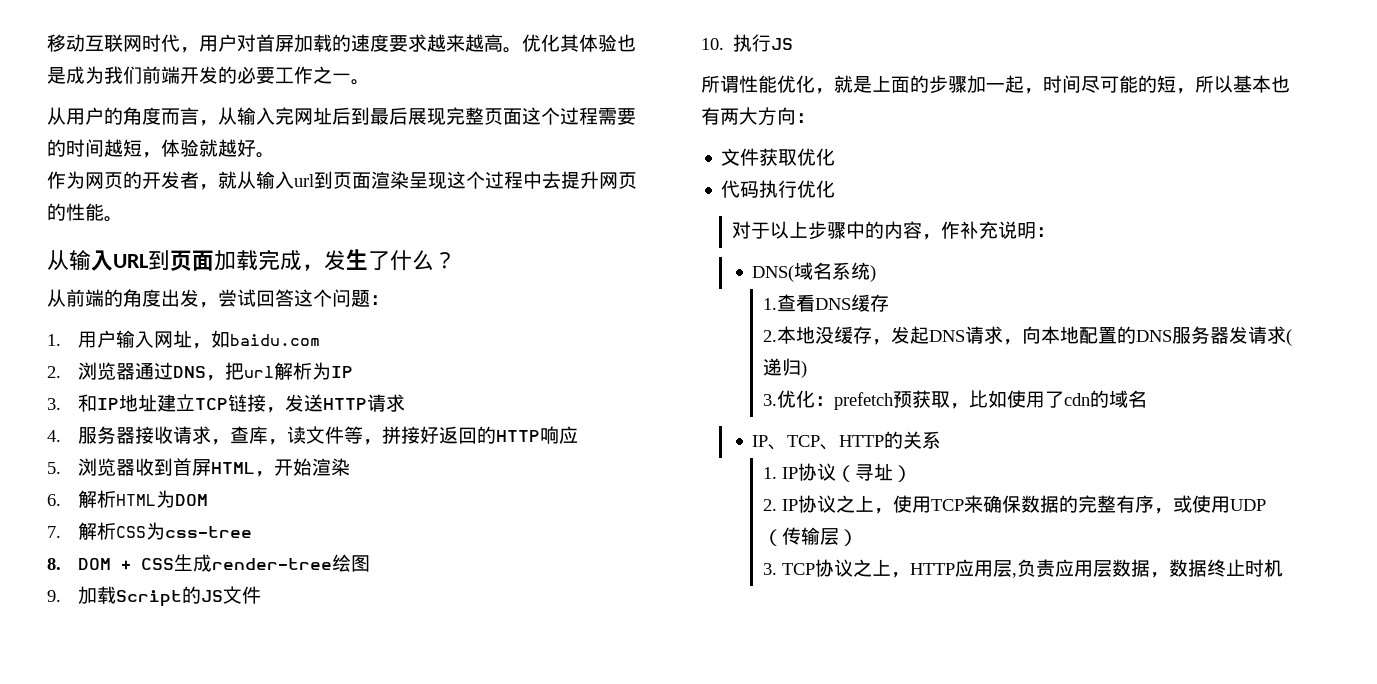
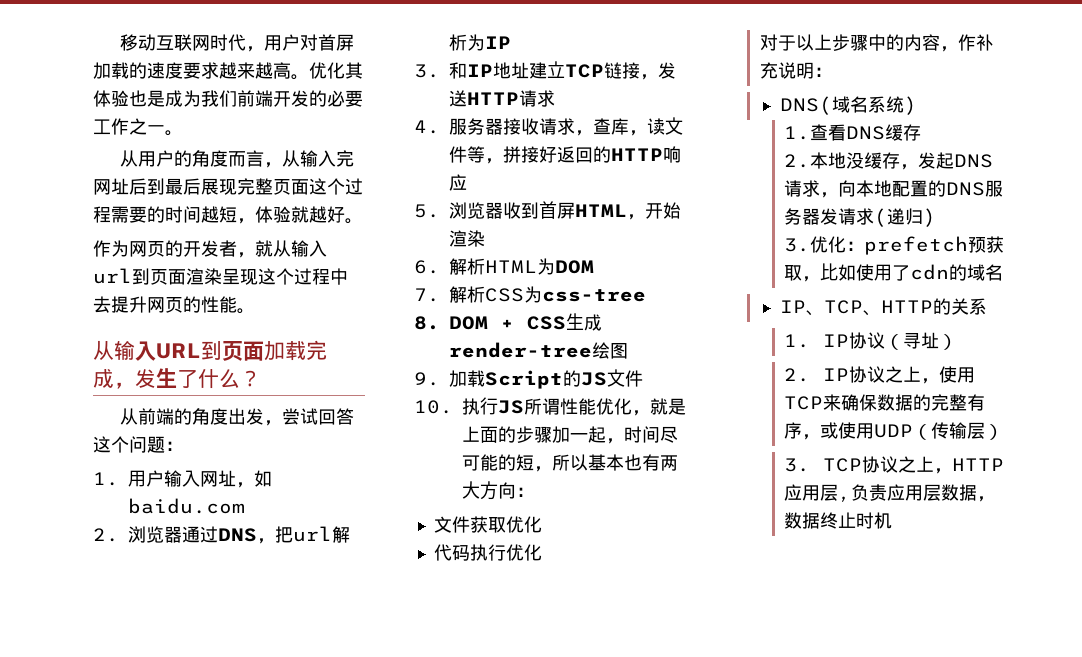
(794, 44) // -> (524, 407) none

